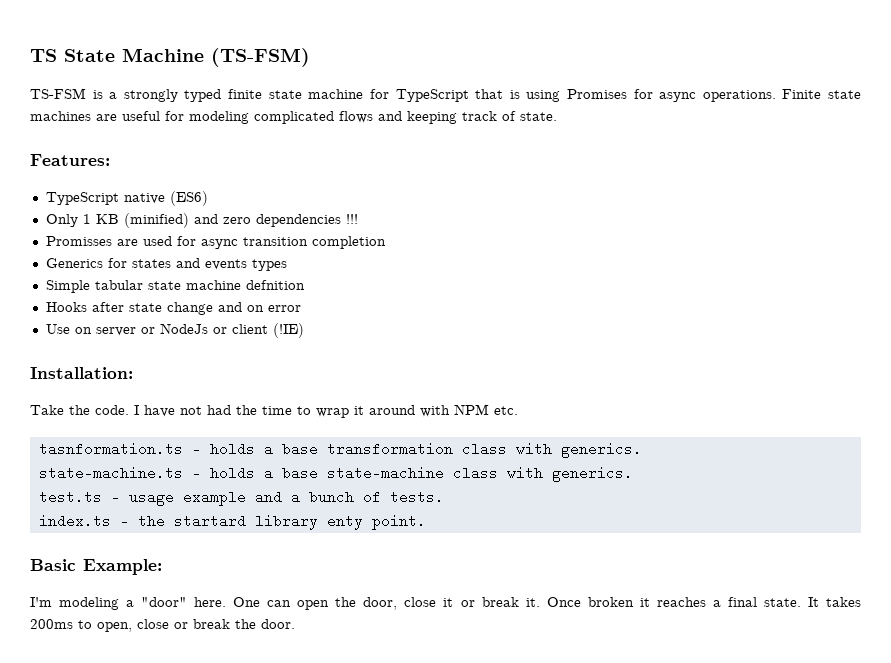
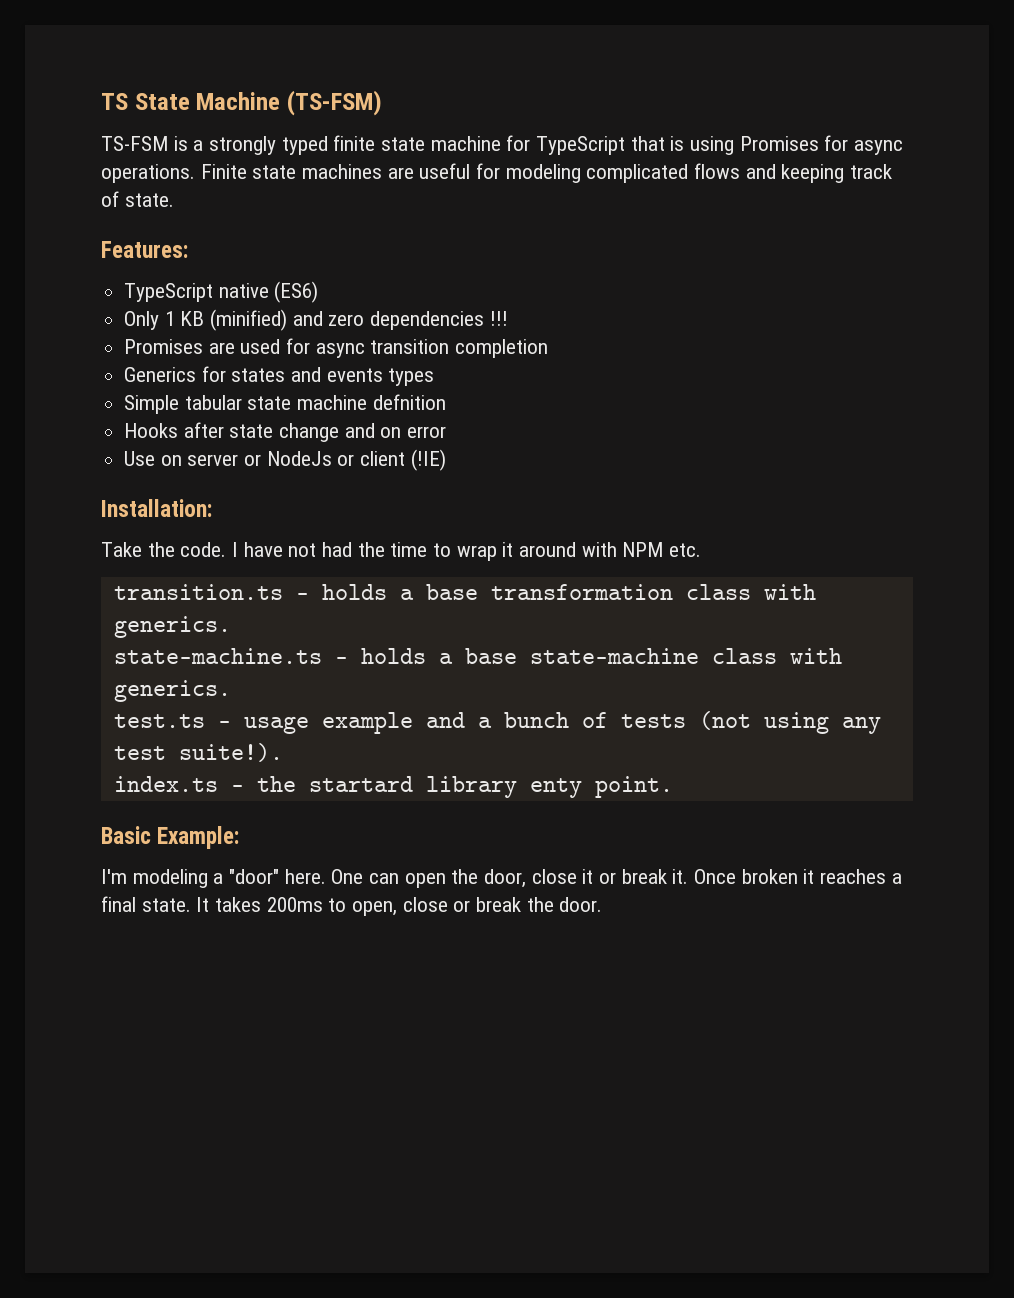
[45,236,112,246] Promisses -> [124,339,204,354] Promises
[38,442,183,456] tasnformation.ts -> [113,584,283,600] transition.ts
[389,490,444,504] tests. -> [620,711,881,734] [113,743,283,762] tests (not using any test suite!).

